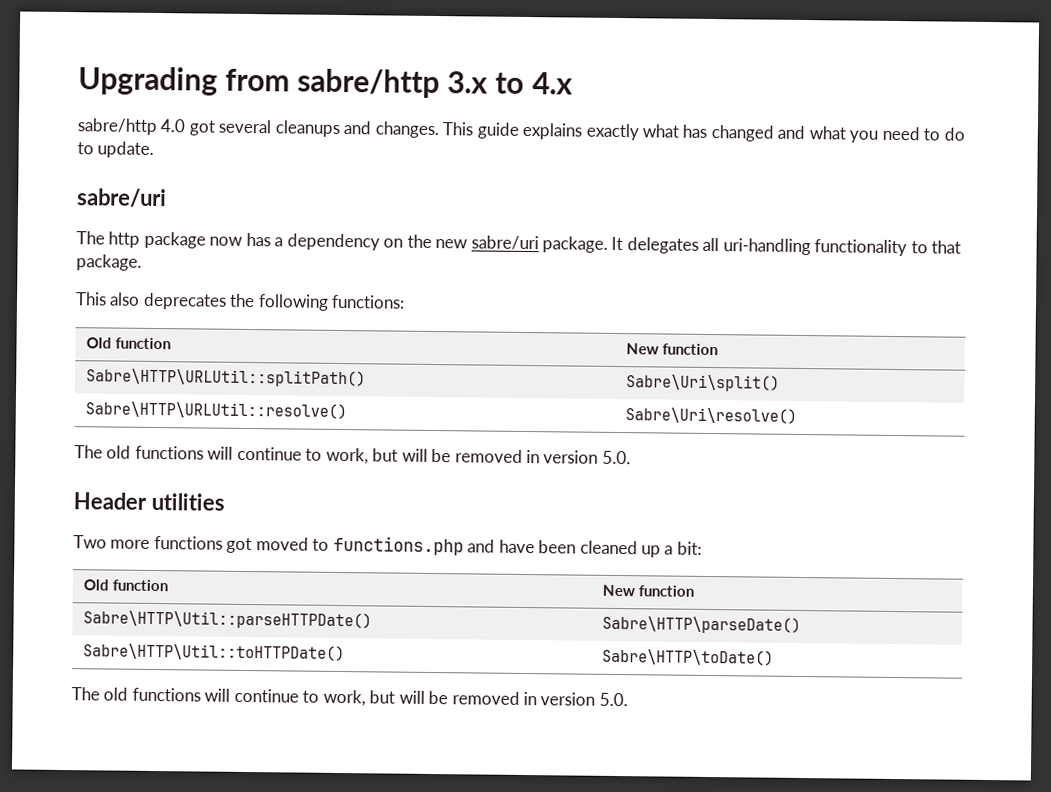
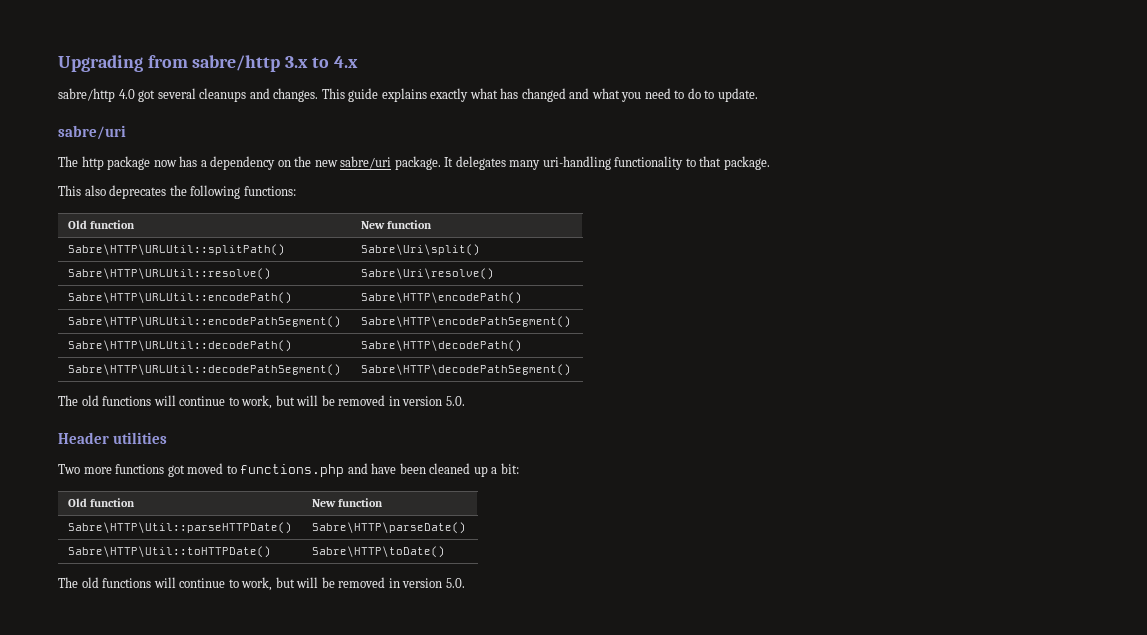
[702,237,720,252] all -> [509,160,541,170] many
(798, 415) none -> [67,292,292,304] [360,292,522,304] [67,316,341,328] [360,316,571,328] [67,340,292,352] [360,340,522,352] [67,364,341,376] [360,364,571,376] // Sabre\HTTP\URLUtil::encodePath() | Sabre\HTTP\encodePath() // Sabre\HTTP\URLUtil::encodePathSegment() | Sabre\HTTP\encodePathSegment() // Sabre\HTTP\URLUtil::decodePath() | Sabre\HTTP\decodePath() // Sabre\HTTP\URLUtil::decodePathSegment() | Sabre\HTTP\decodePathSegment()

